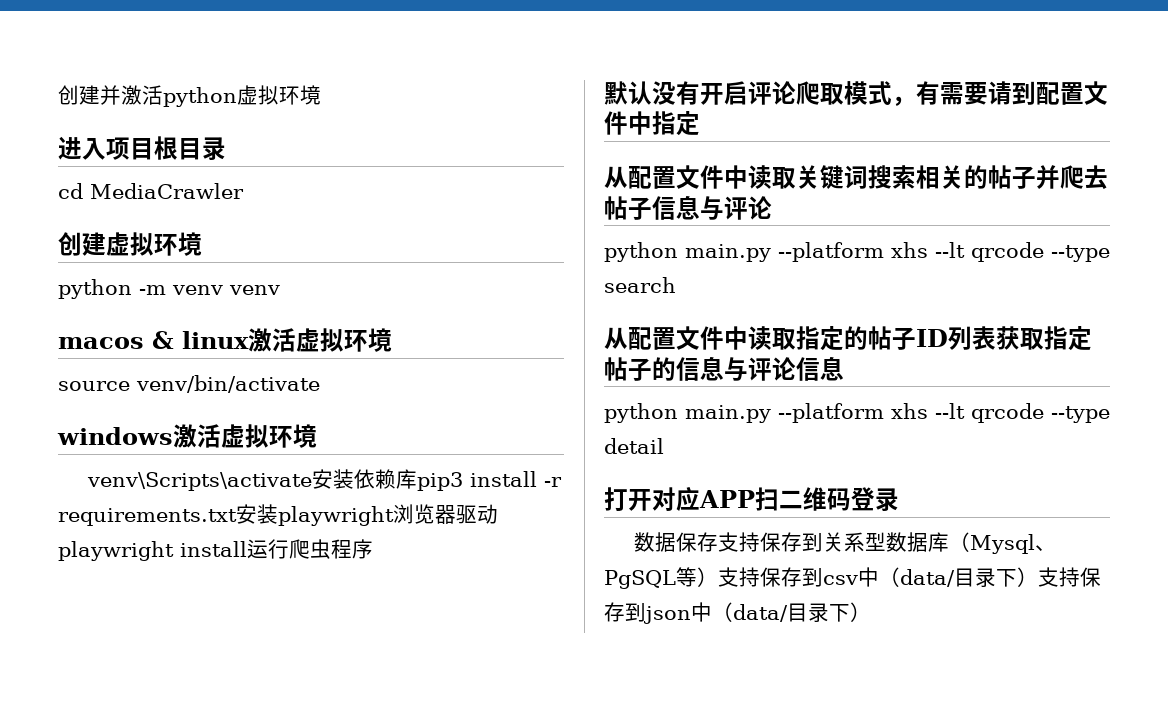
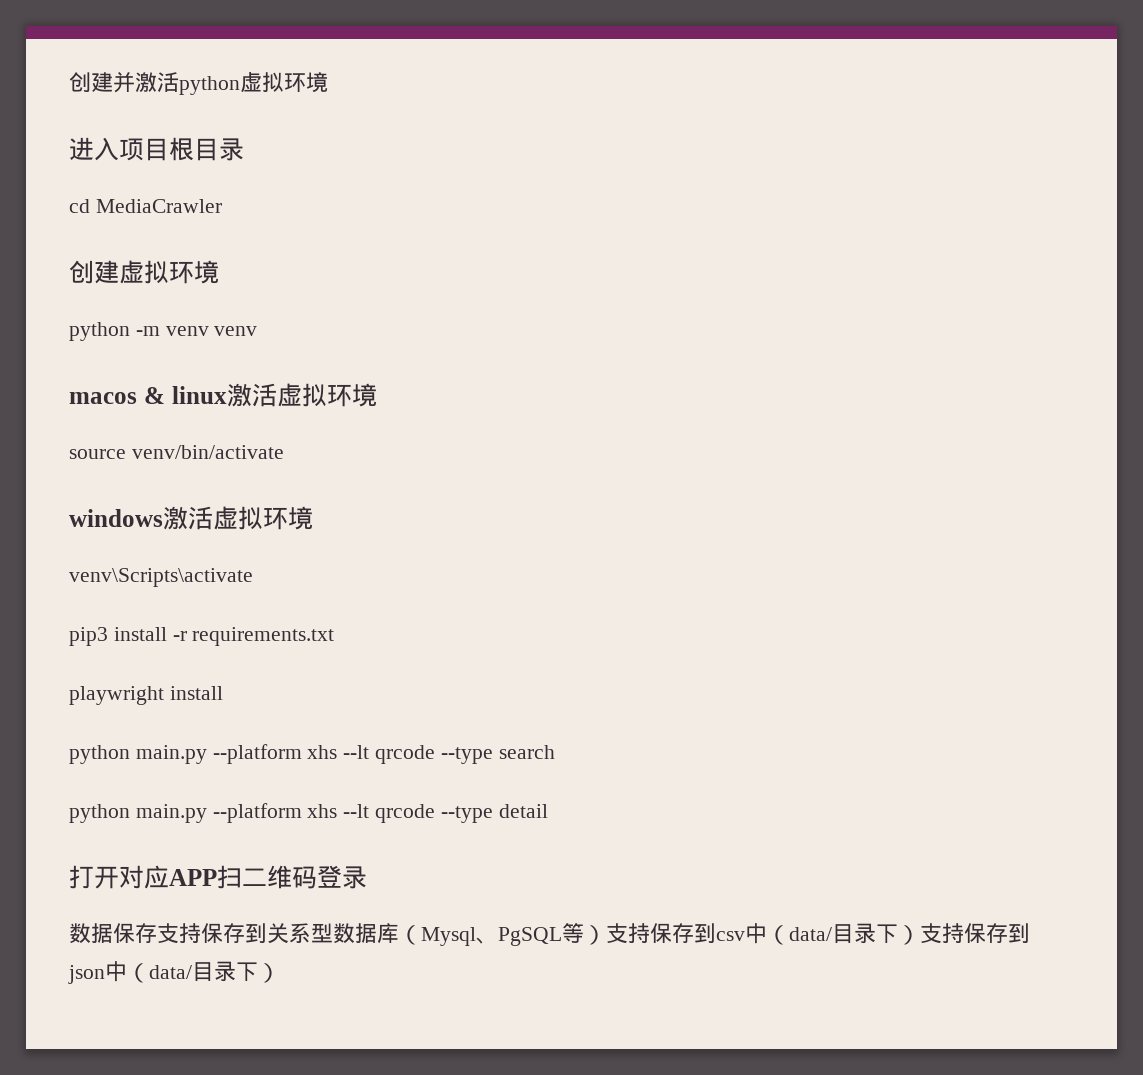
[312,469,418,489] 安装依赖库 -> (253, 577) //
[236,504,498,526] [58,539,373,561] [604,81,1108,106] [604,111,700,136] [604,165,1108,190] [604,195,772,220] 安装playwright浏览器驱动playwright install运行爬虫程序 // 默认没有开启评论爬取模式，有需要请到配置文件中指定 // 从配置文件中读取关键词搜索相关的帖子并爬去帖子信息与评论 -> [69,686,223,705] // playwright install
[604,326,1092,351] [604,356,844,381] // 从配置文件中读取指定的帖子ID列表获取指定帖子的信息与评论信息 -> (555, 752) none

